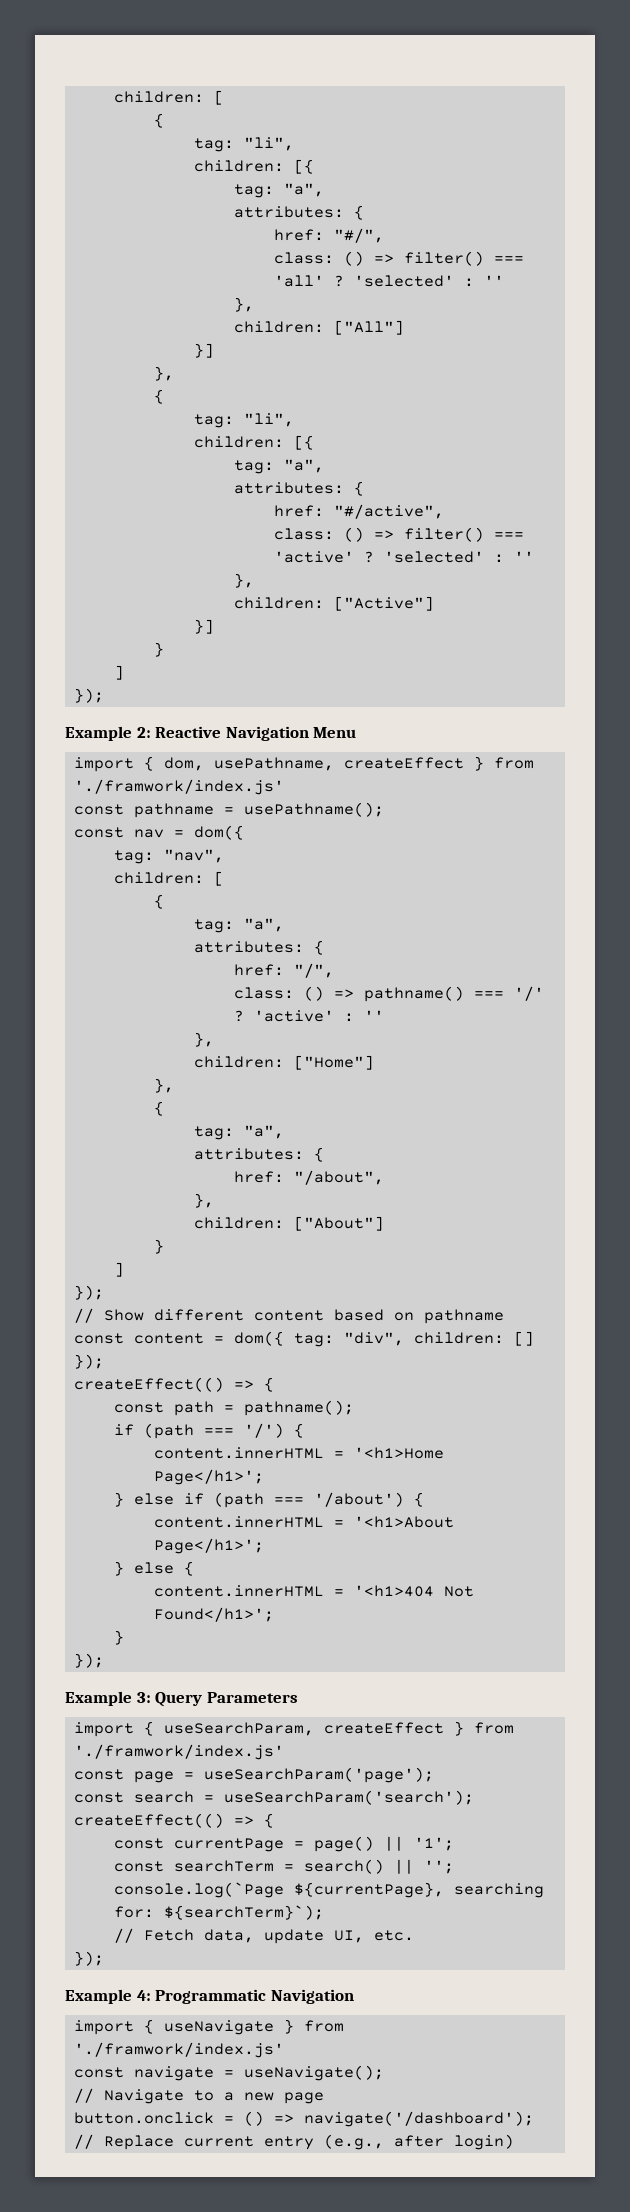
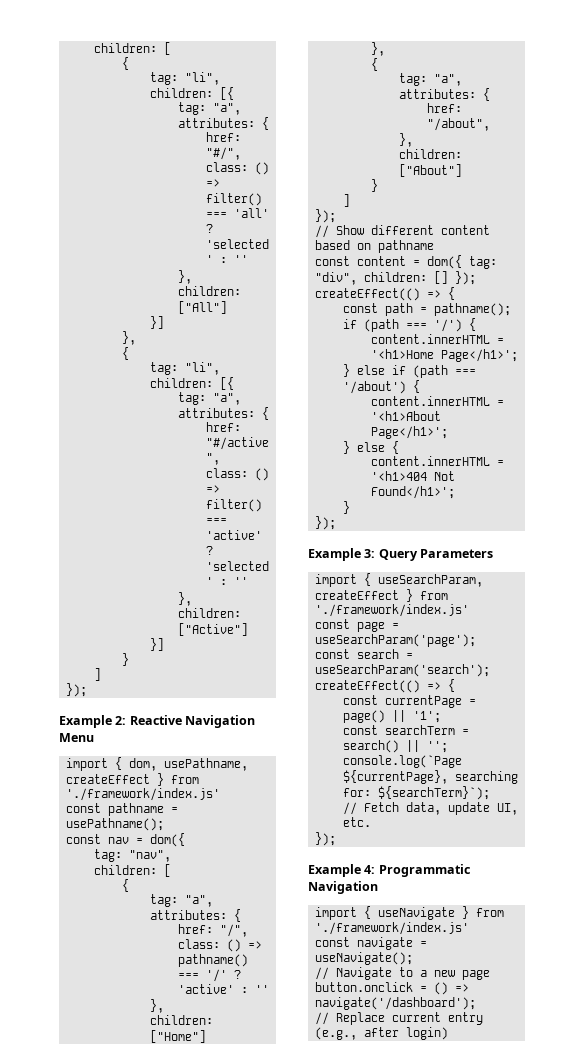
[73,779,284,795] './framwork/index.js' -> [65,788,220,801] './framework/index.js'
[73,1744,284,1760] './framwork/index.js' -> [314,604,469,617] './framework/index.js'
[73,2042,284,2058] './framwork/index.js' -> [314,922,469,935] './framework/index.js'

